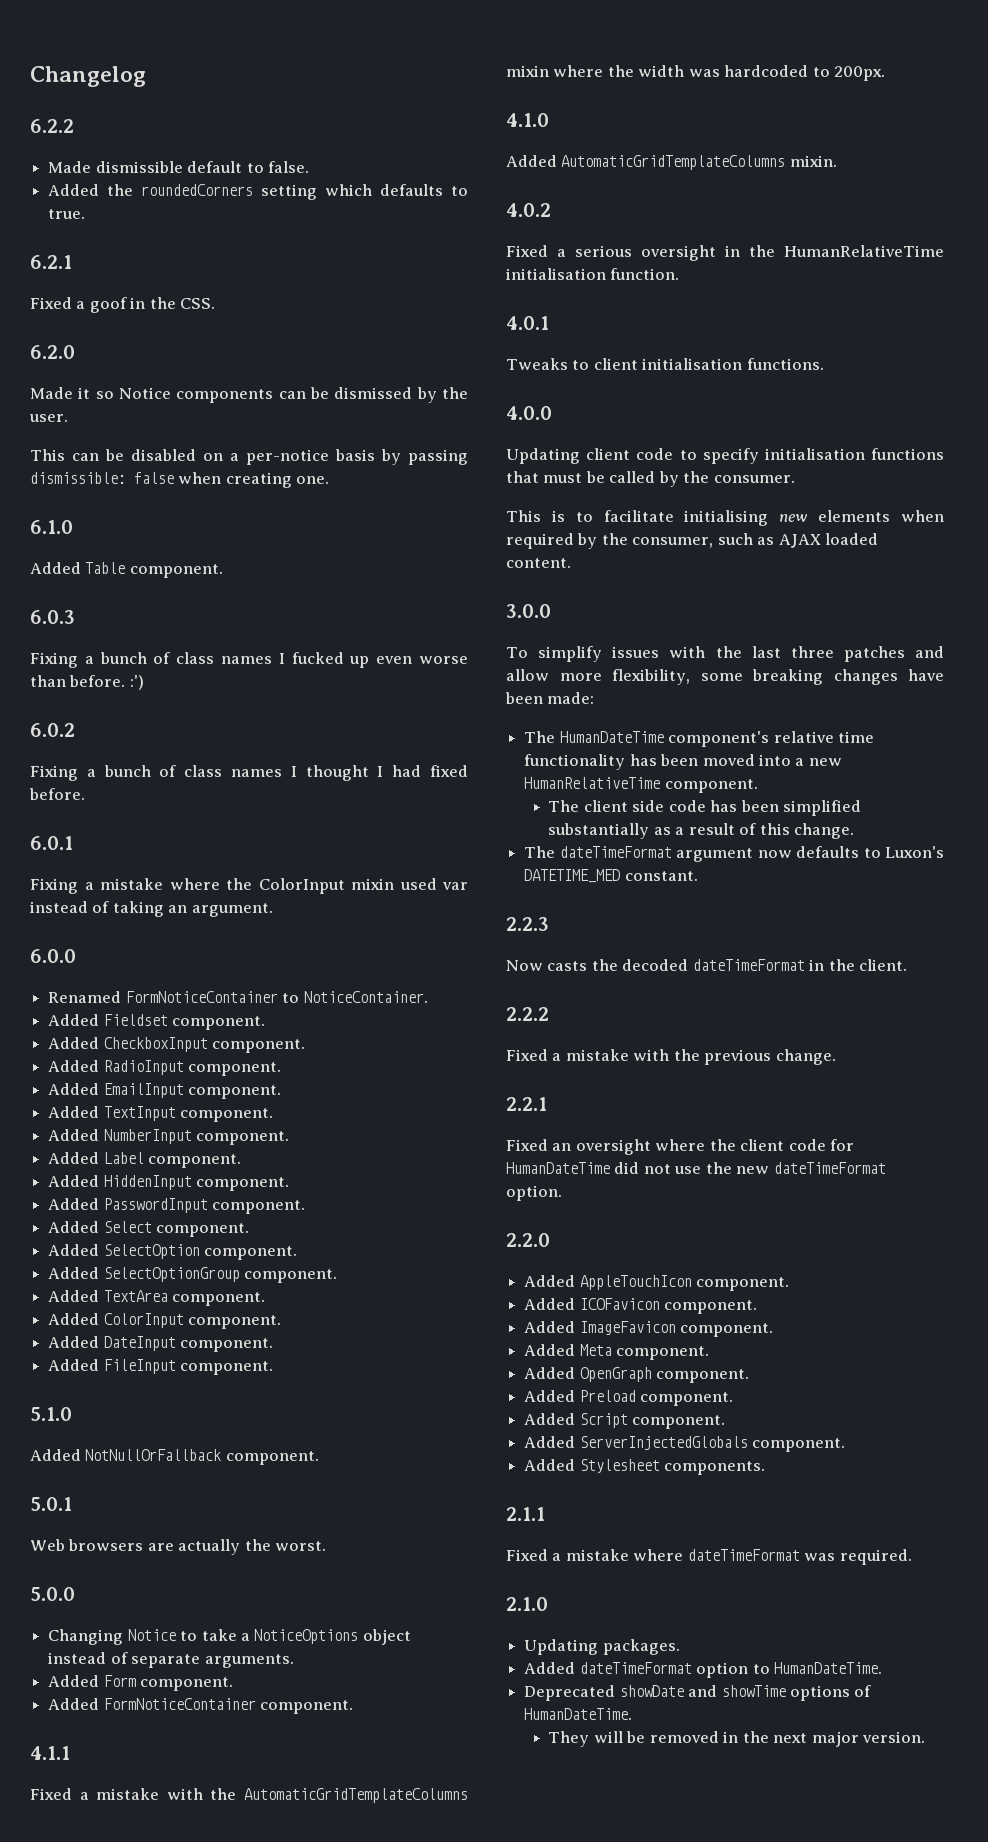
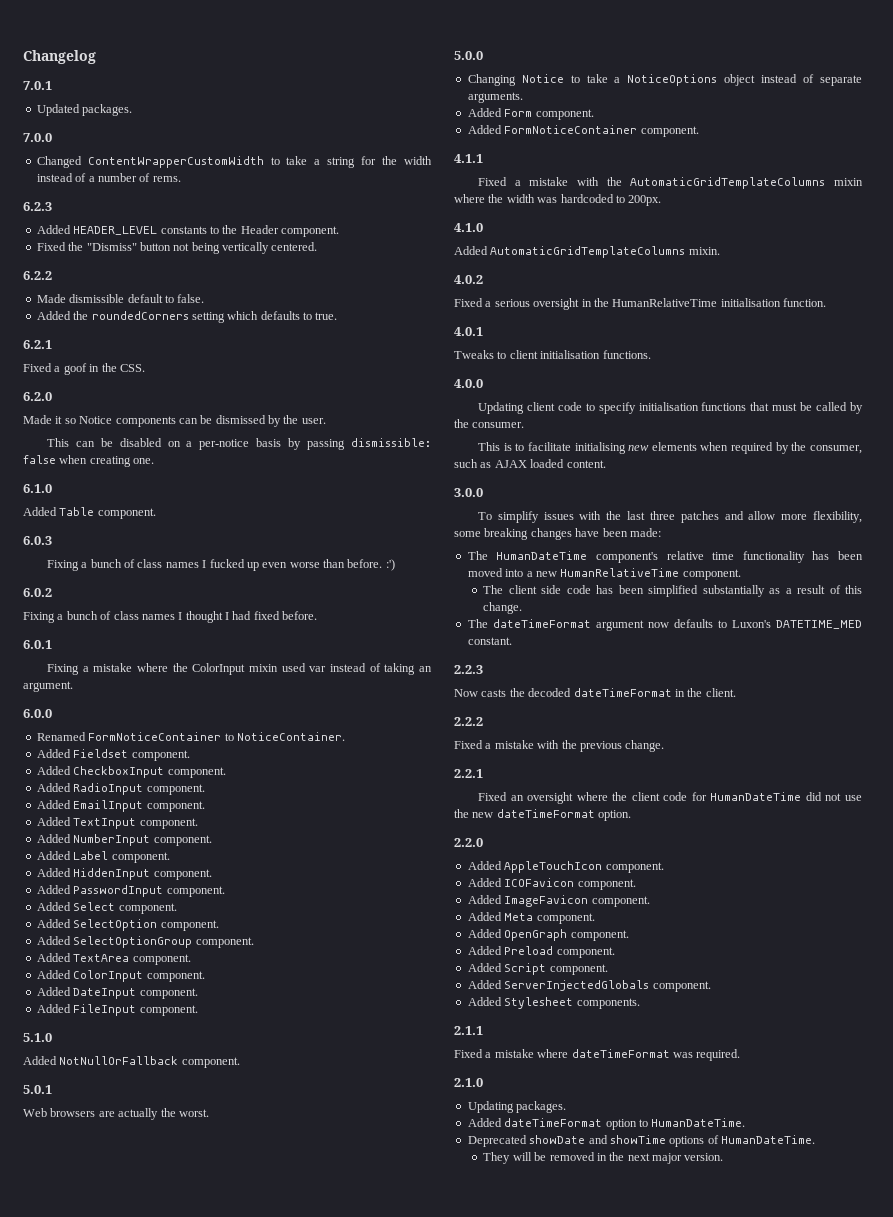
(146, 76) none -> [23,81,52,90] [36,104,133,116] [23,133,52,142] [36,156,432,168] [36,173,181,182] [23,202,52,211] [36,225,339,237] [36,242,318,254] // 7.0.1 // Updated packages. // 7.0.0 // Changed ContentWrapperCustomWidth to take a string for the width instead of a number of rems. // 6.2.3 // Added HEADER_LEVEL constants to the Header component. // Fixed the "Dismiss" button not being vertically centered.

